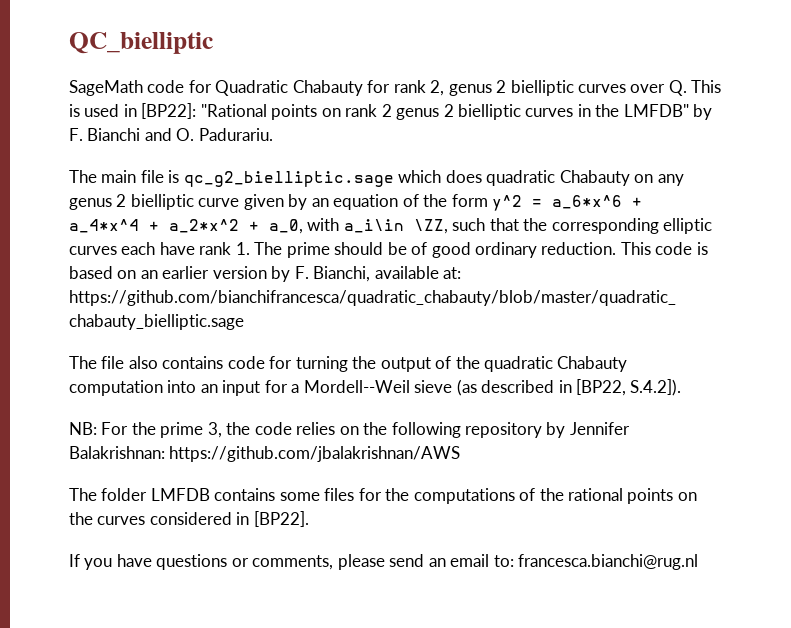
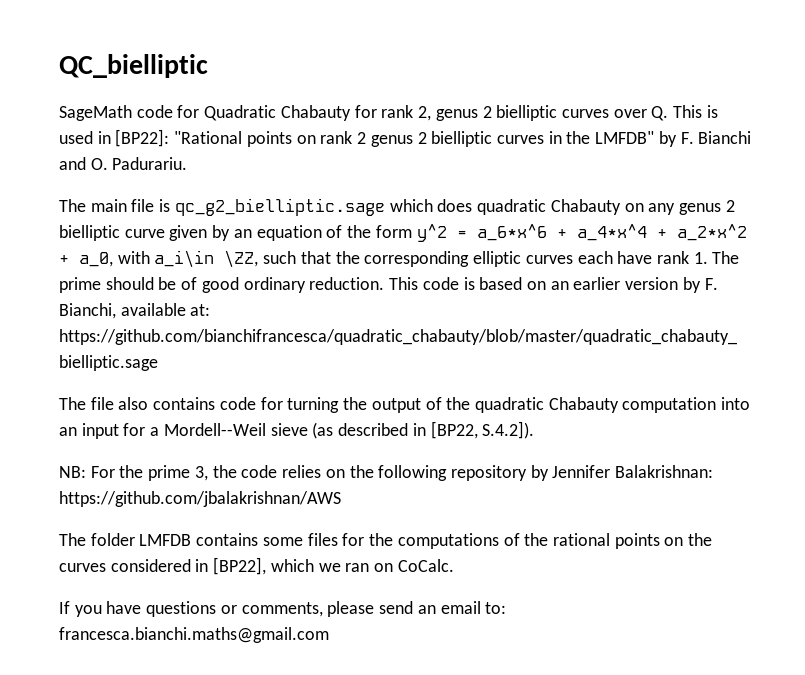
[253,511,309,527] [BP22]. -> [213,557,454,575] [BP22], which we ran on CoCalc.
[518,554,699,570] francesca.bianchi@rug.nl -> [59,627,329,643] francesca.bianchi.maths@gmail.com

